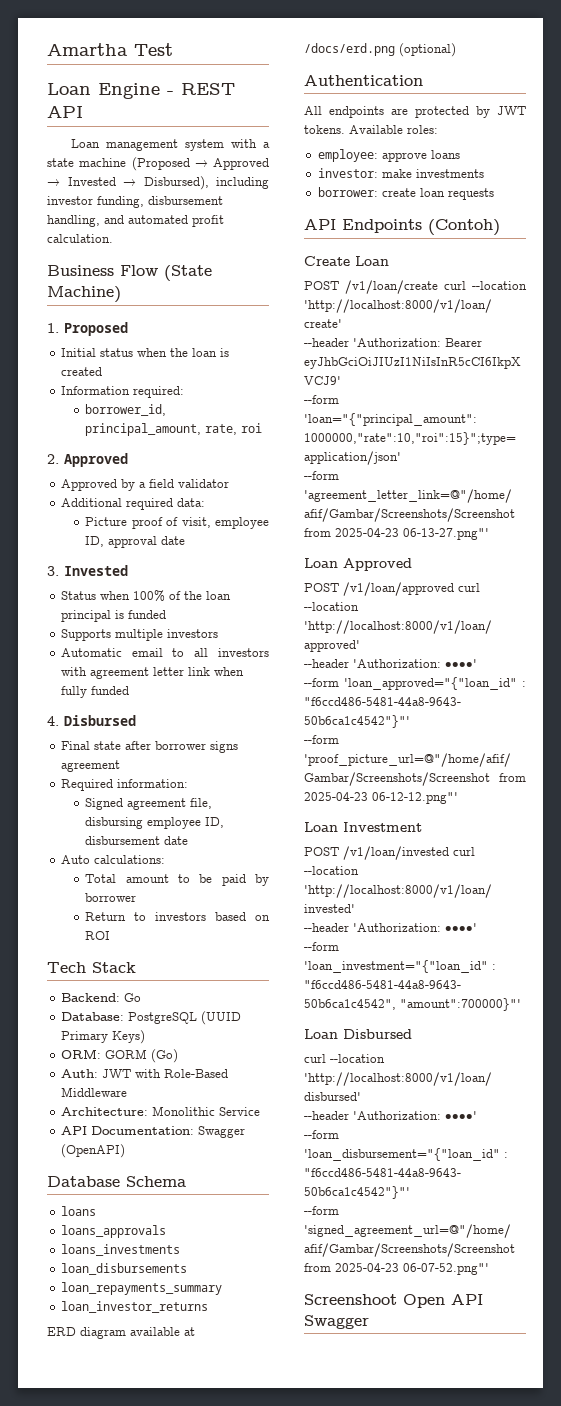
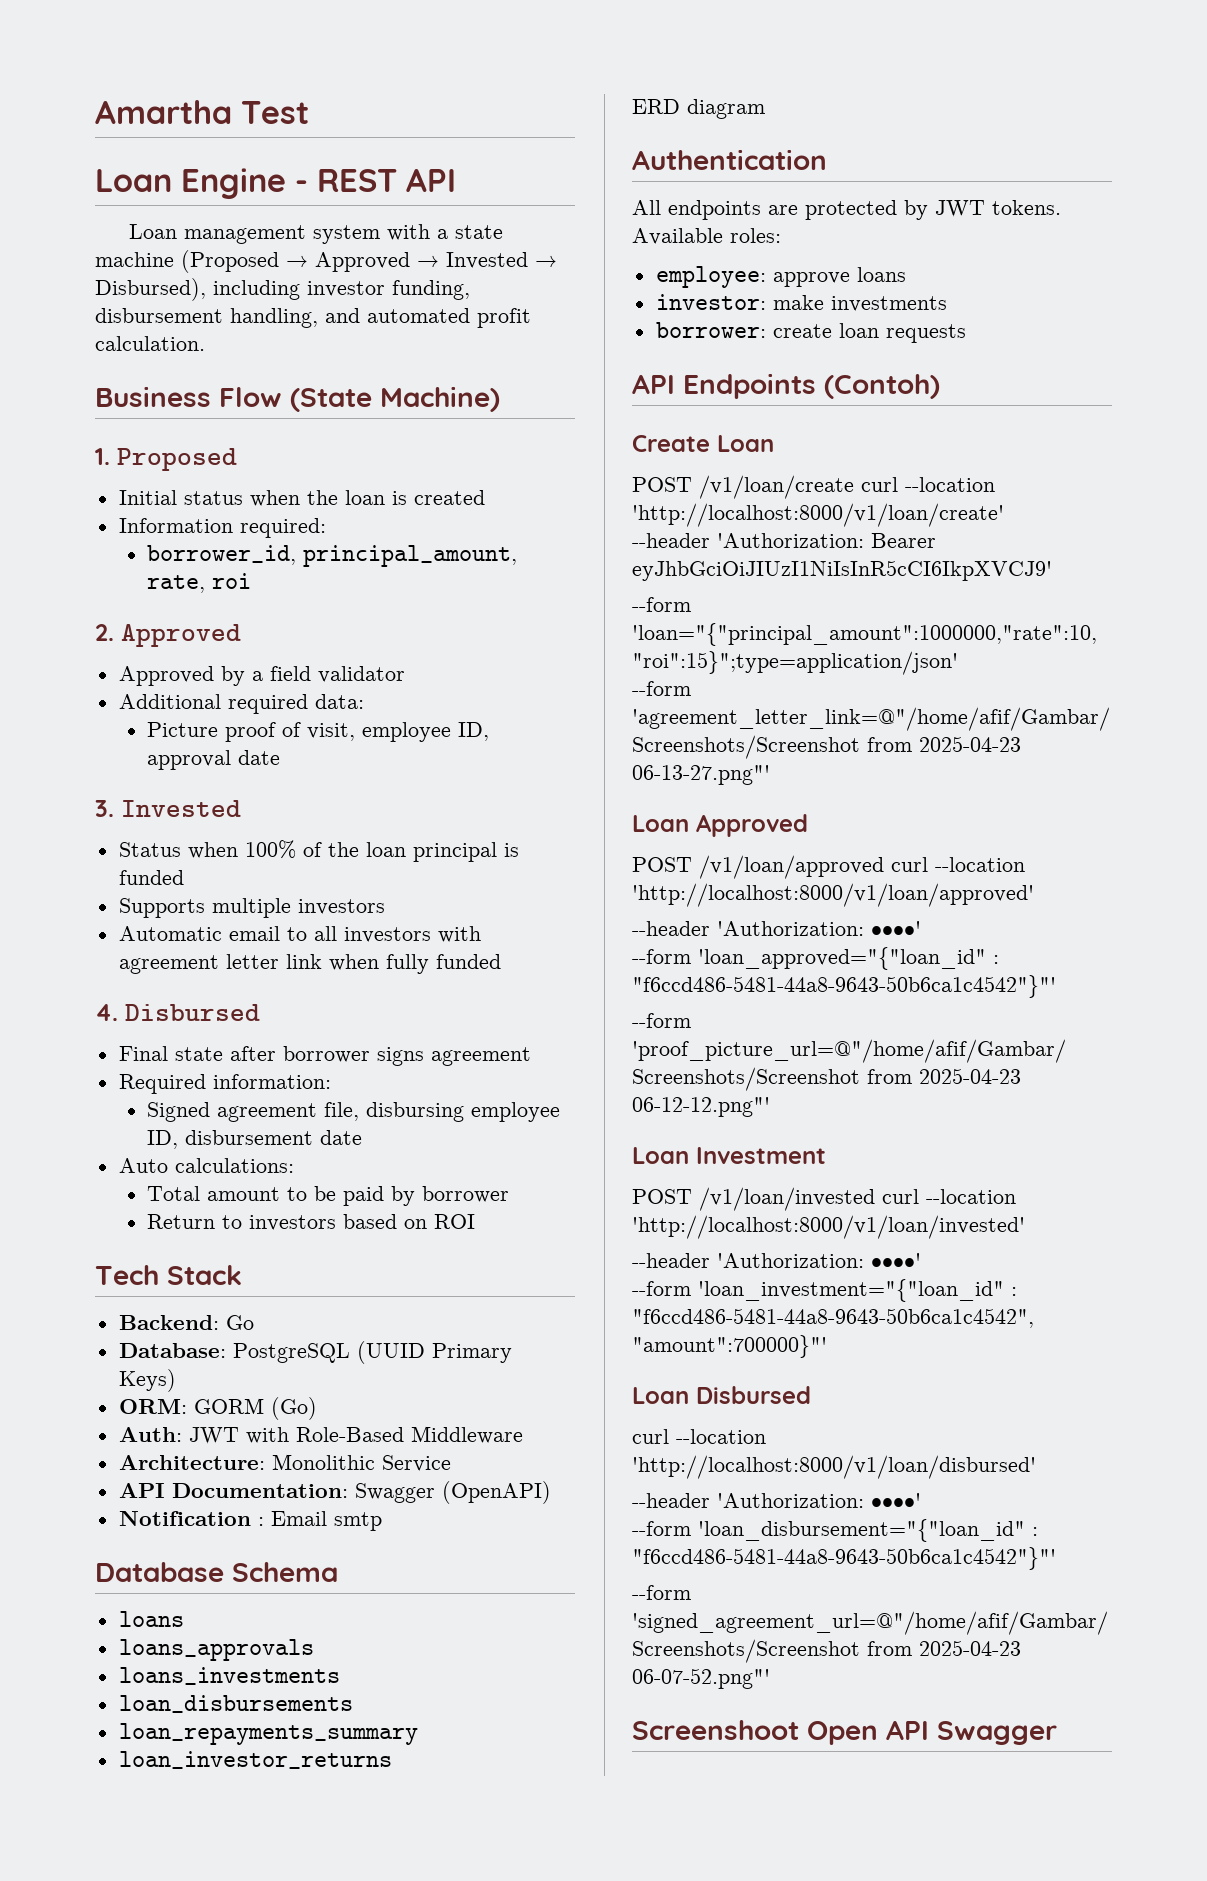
(125, 1151) none -> [118,1511,382,1531] // Notification : Email smtp
[130,1327,195,1336] [304,43,456,57] available at /docs/erd.png (optional) -> (765, 109) none

